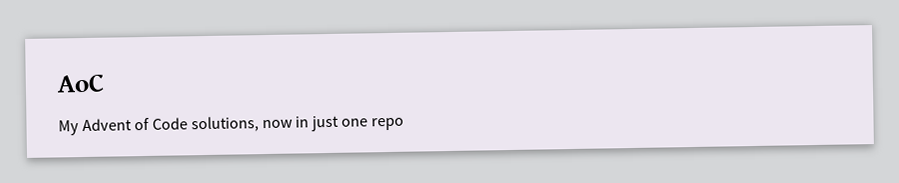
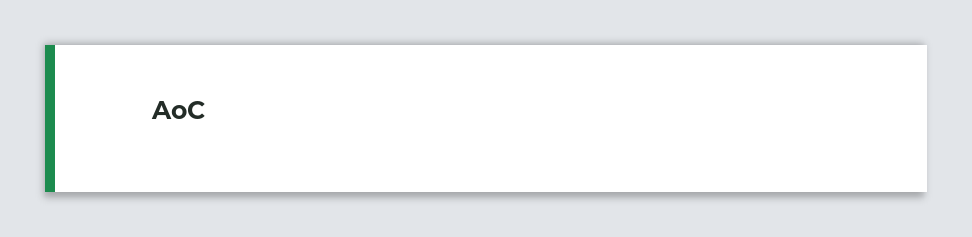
[58,115,405,136] // My Advent of Code solutions, now in just one repo -> (205, 110) none

